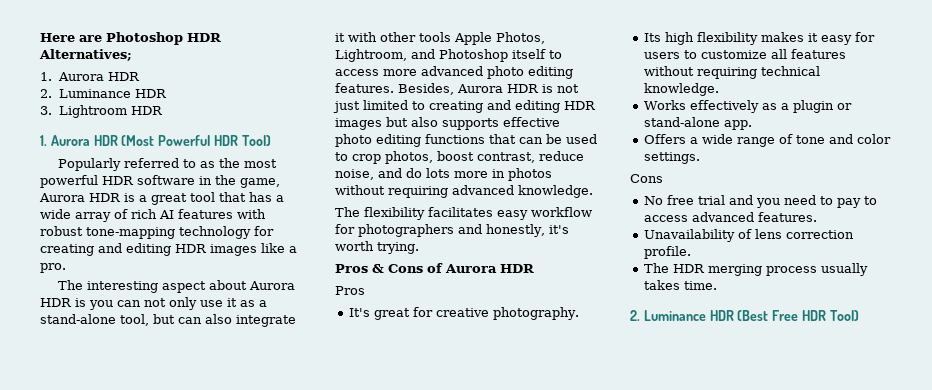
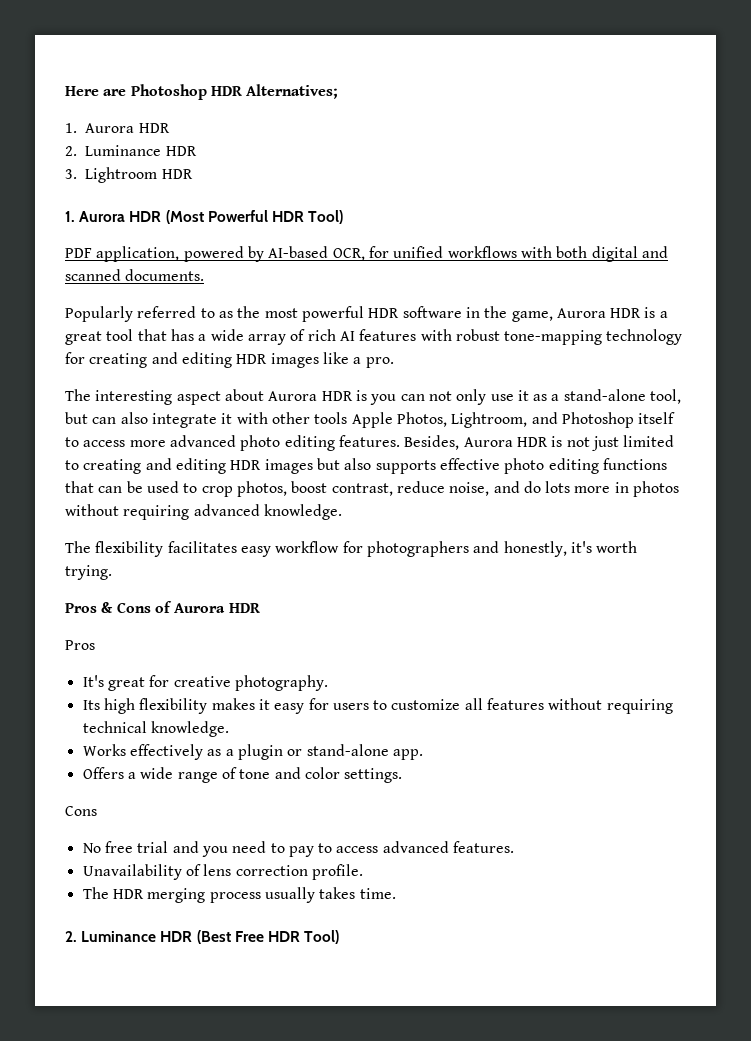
(271, 140) none -> [65,246,668,262] [65,269,205,281] // PDF application, powered by AI-based OCR, for unified workflows with both digital and scanned documents.

